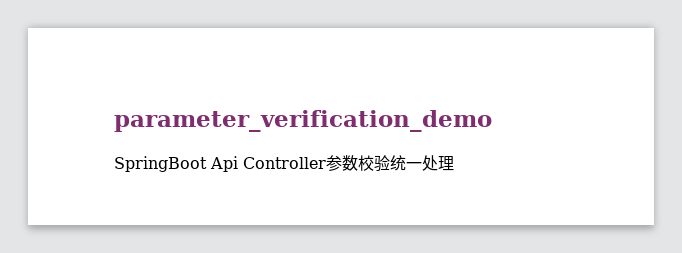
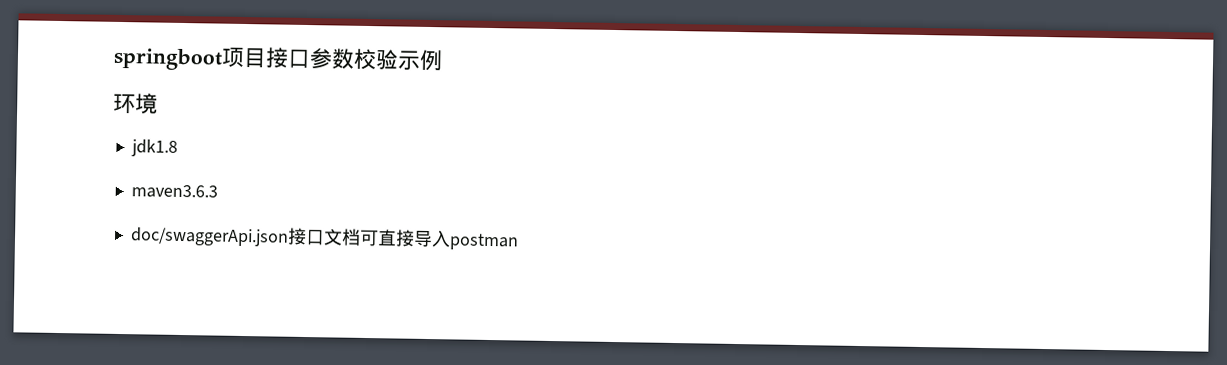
[114,110,492,132] [114,155,454,172] parameter_verification_demo // SpringBoot Api Controller参数校验统一处理 -> [113,46,443,72] [113,93,158,115] [130,139,178,157] [130,184,218,199] [129,227,519,251] springboot项目接口参数校验示例 // 环境 // jdk1.8 // maven3.6.3 // doc/swaggerApi.json接口文档可直接导入postman

